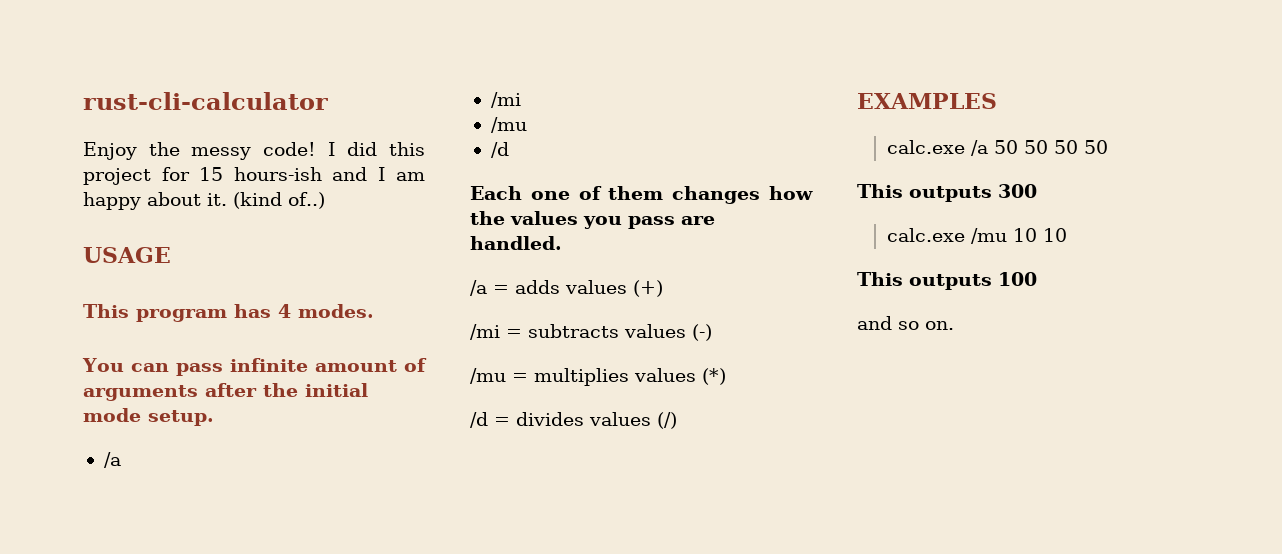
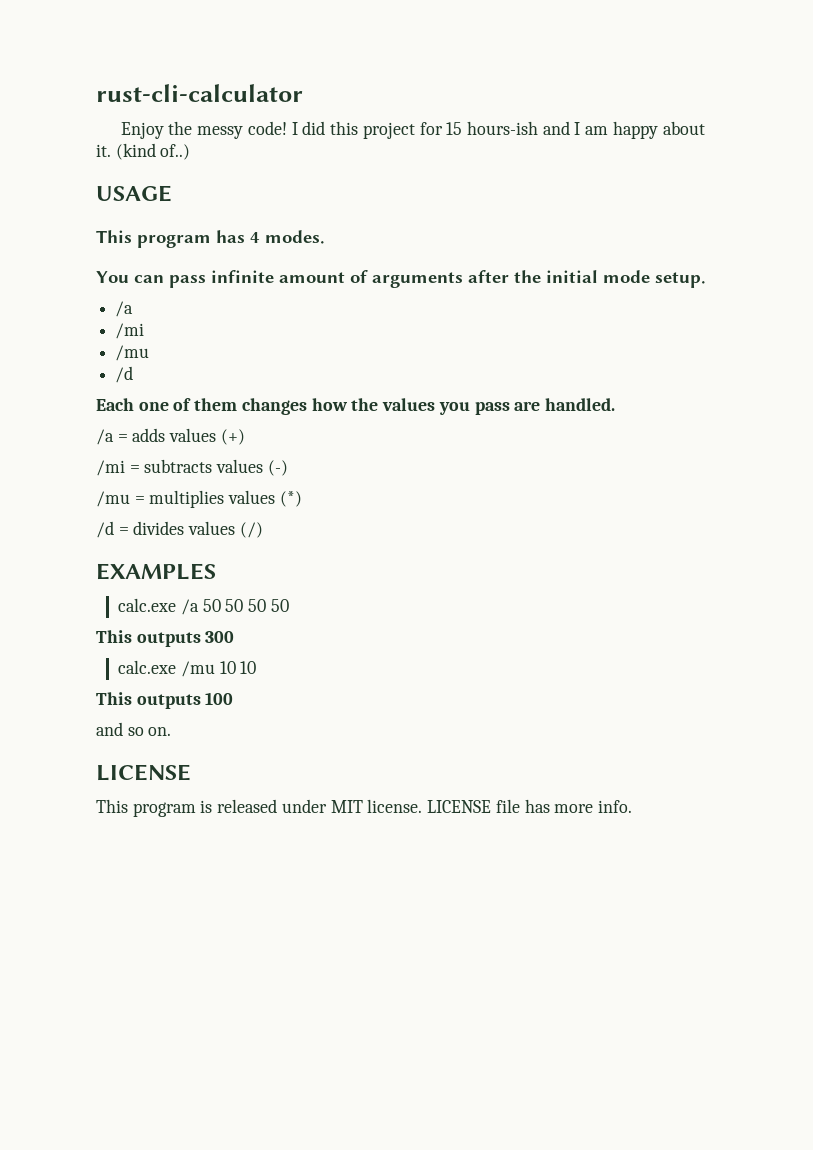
(954, 325) none -> [96,764,191,781] [96,799,632,817] // LICENSE // This program is released under MIT license. LICENSE file has more info.

